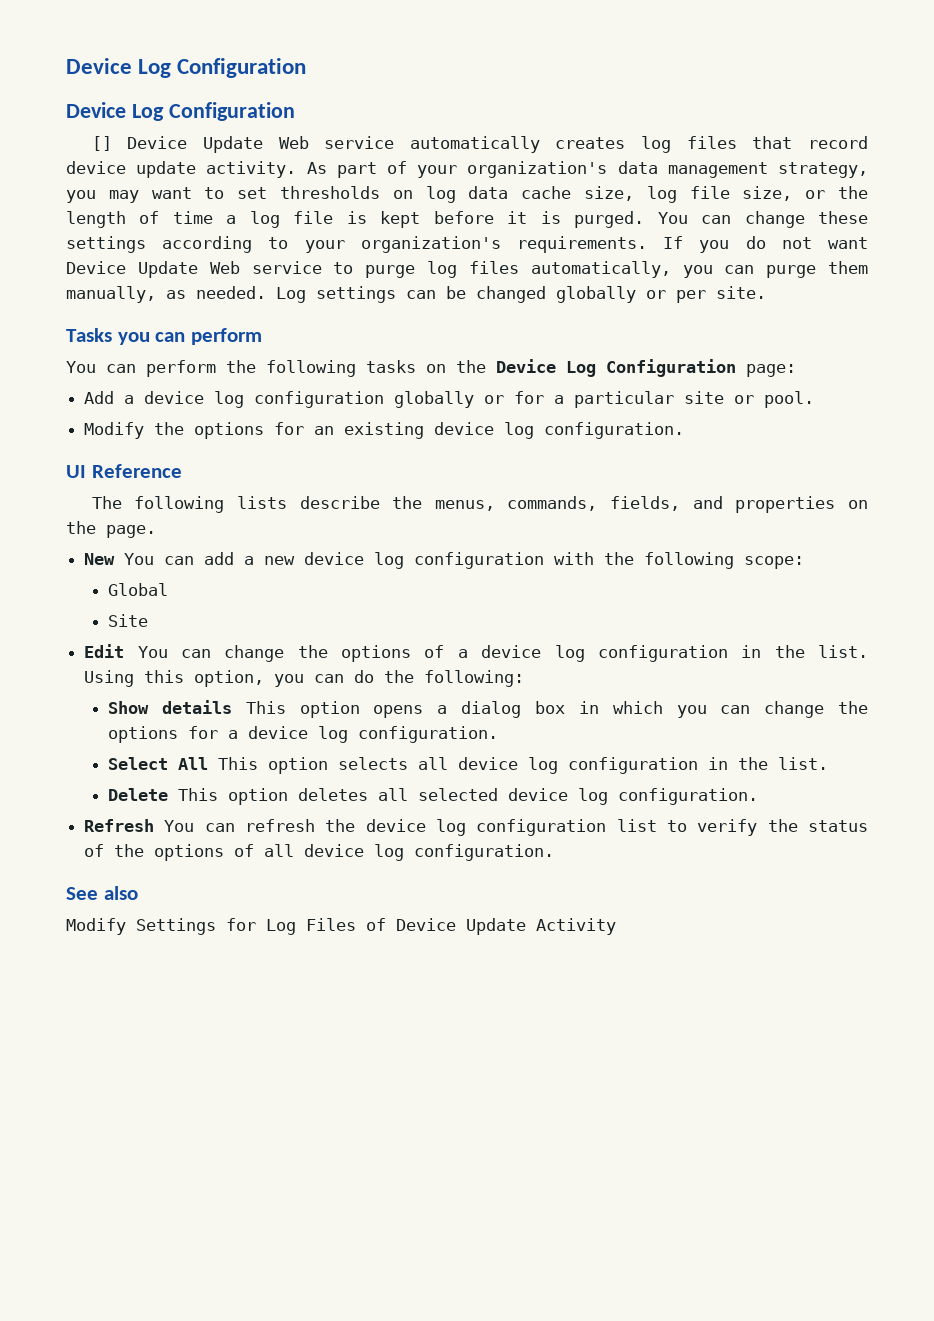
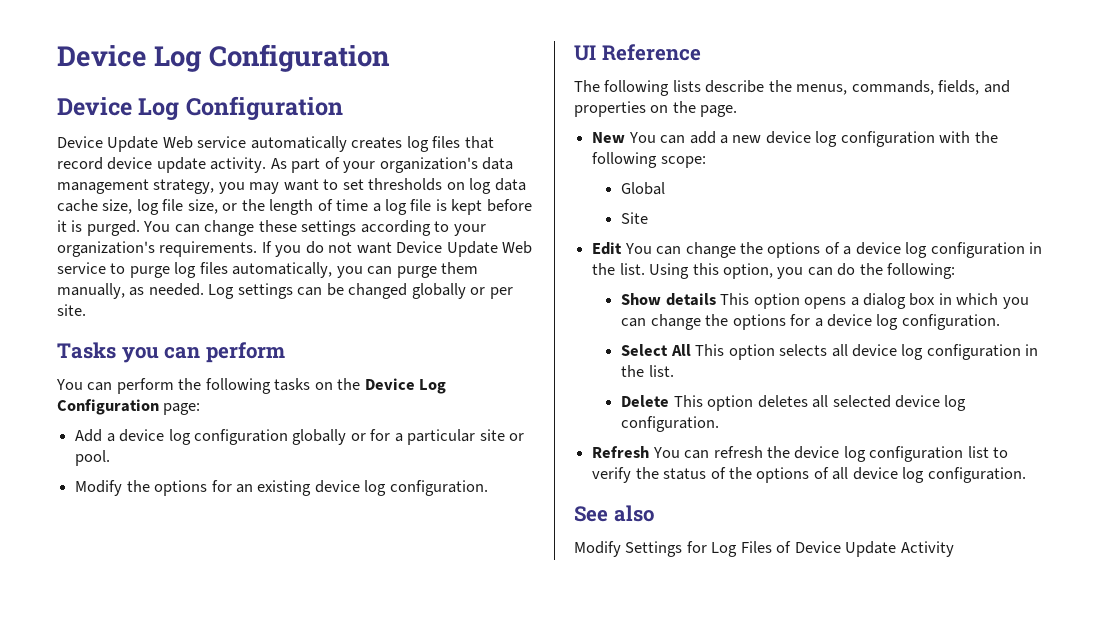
[91,136,112,151] [] -> (343, 108) none

